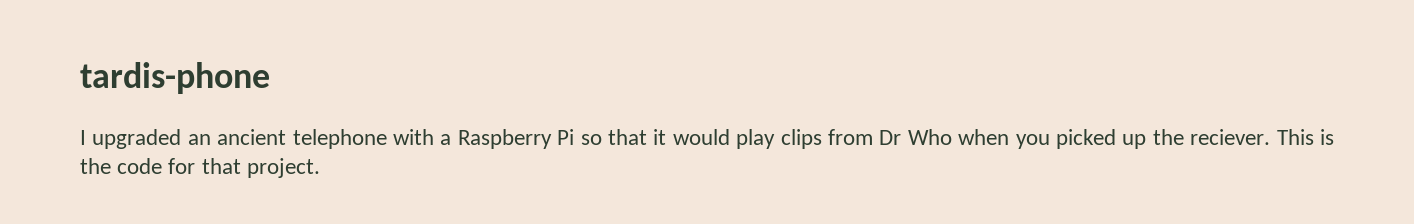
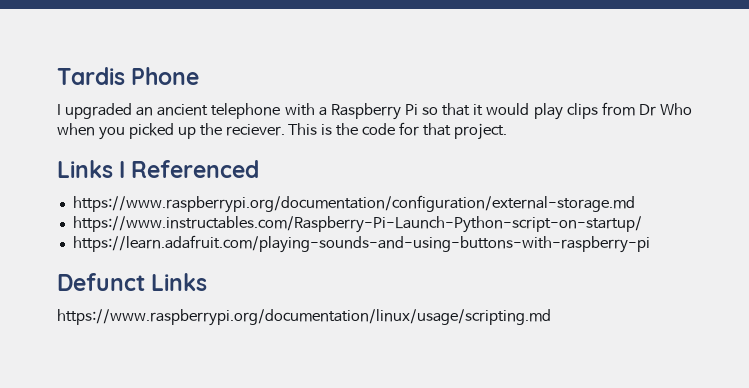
[80,62,270,94] tardis-phone -> [57,67,200,85] Tardis Phone
(320, 168) none -> [57,160,260,178] [72,195,635,213] [72,216,642,233] [72,235,650,253] [57,273,208,291] [57,309,551,326] // Links I Referenced // https://www.raspberrypi.org/documentation/configuration/external-storage.md // https://www.instructables.com/Raspberry-Pi-Launch-Python-script-on-startup/ // https://learn.adafruit.com/playing-sounds-and-using-buttons-with-raspberry-pi // Defunct Links // https://www.raspberrypi.org/documentation/linux/usage/scripting.md

